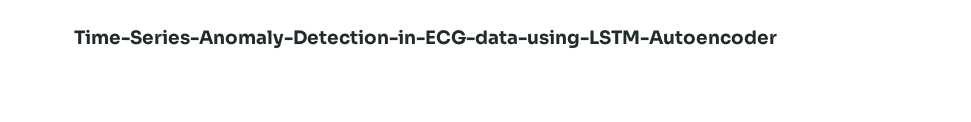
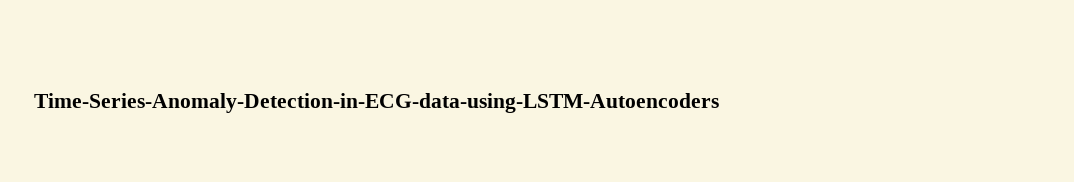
[74,29,777,49] Time-Series-Anomaly-Detection-in-ECG-data-using-LSTM-Autoencoder -> [34,93,719,113] Time-Series-Anomaly-Detection-in-ECG-data-using-LSTM-Autoencoders

